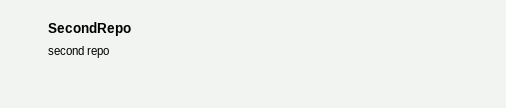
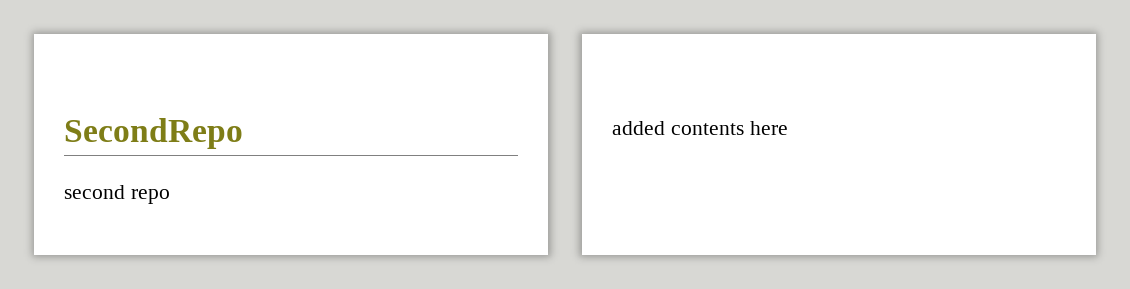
(110, 52) none -> [612,121,788,135] // added contents here

